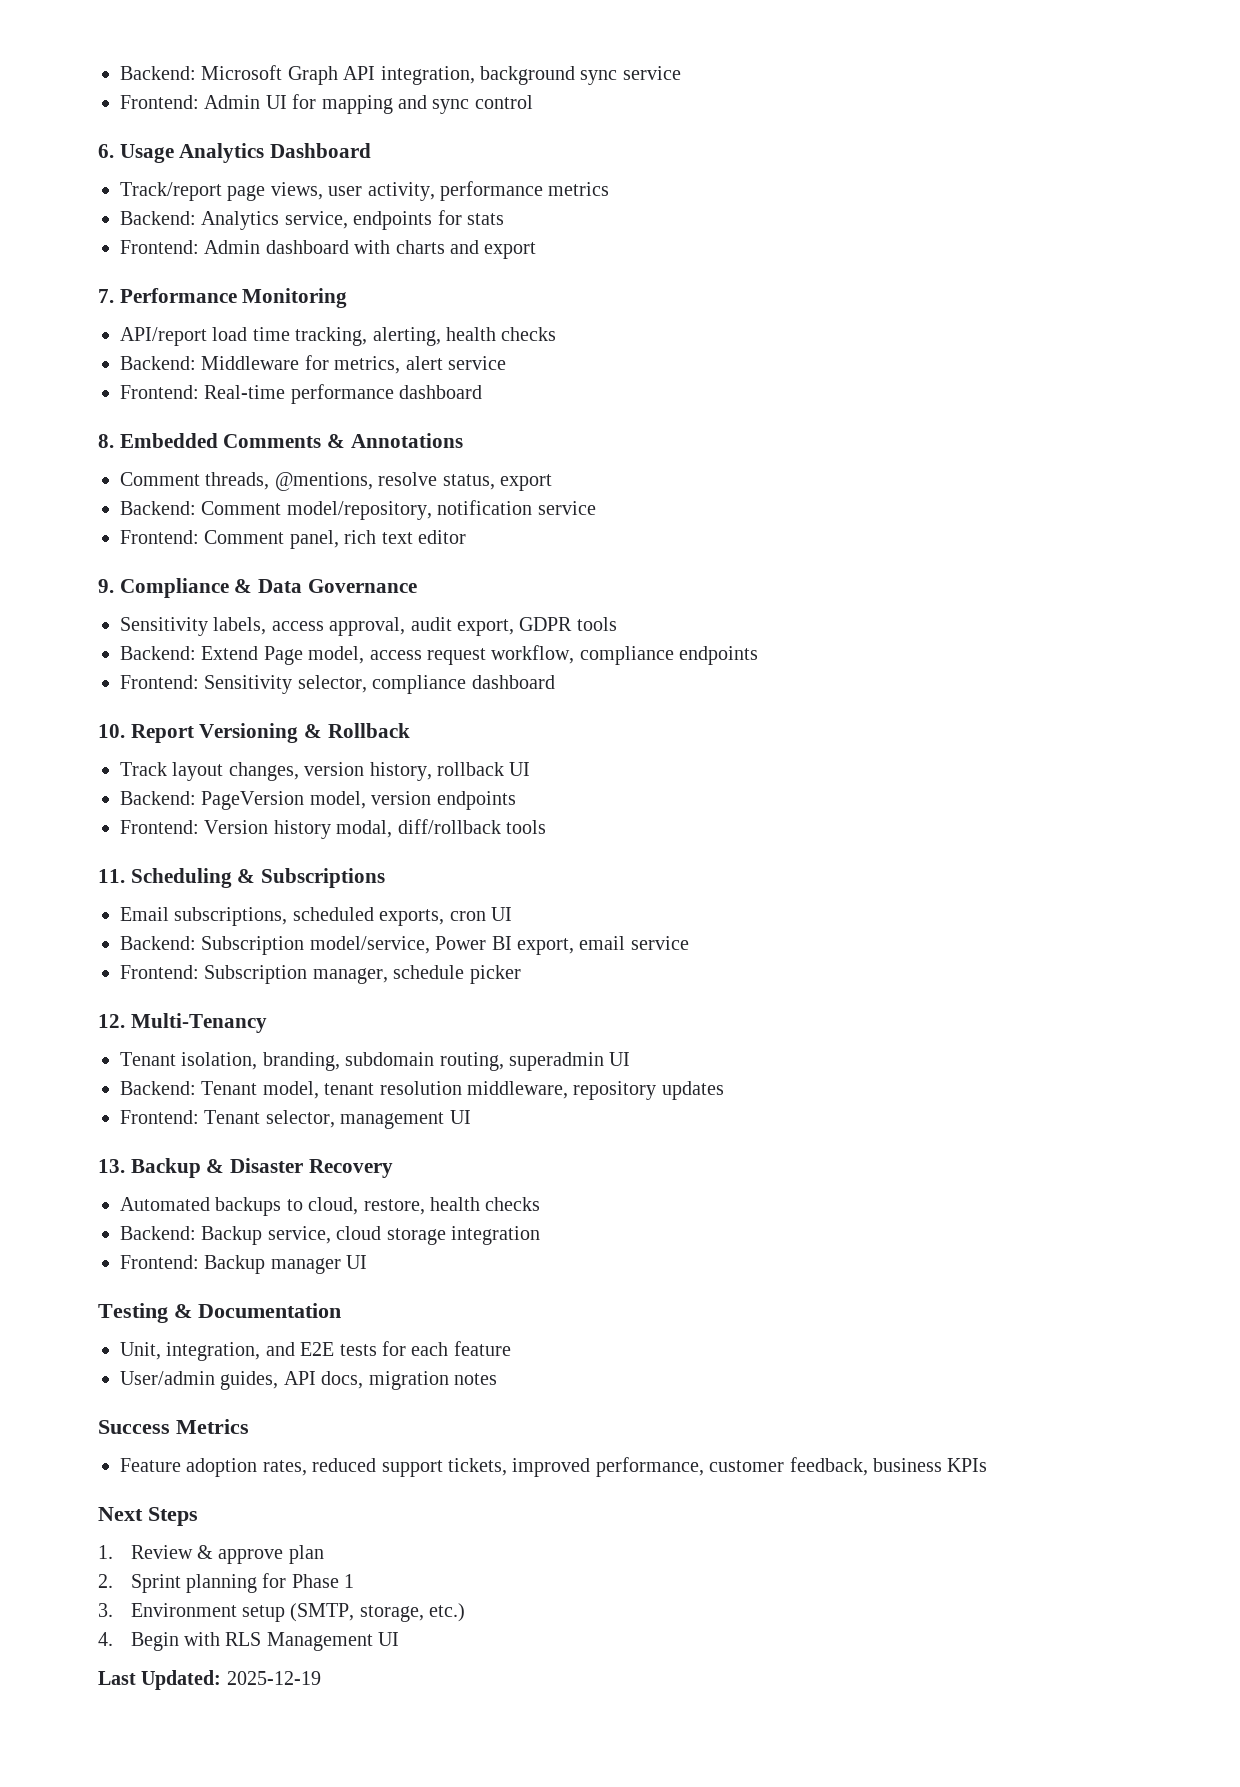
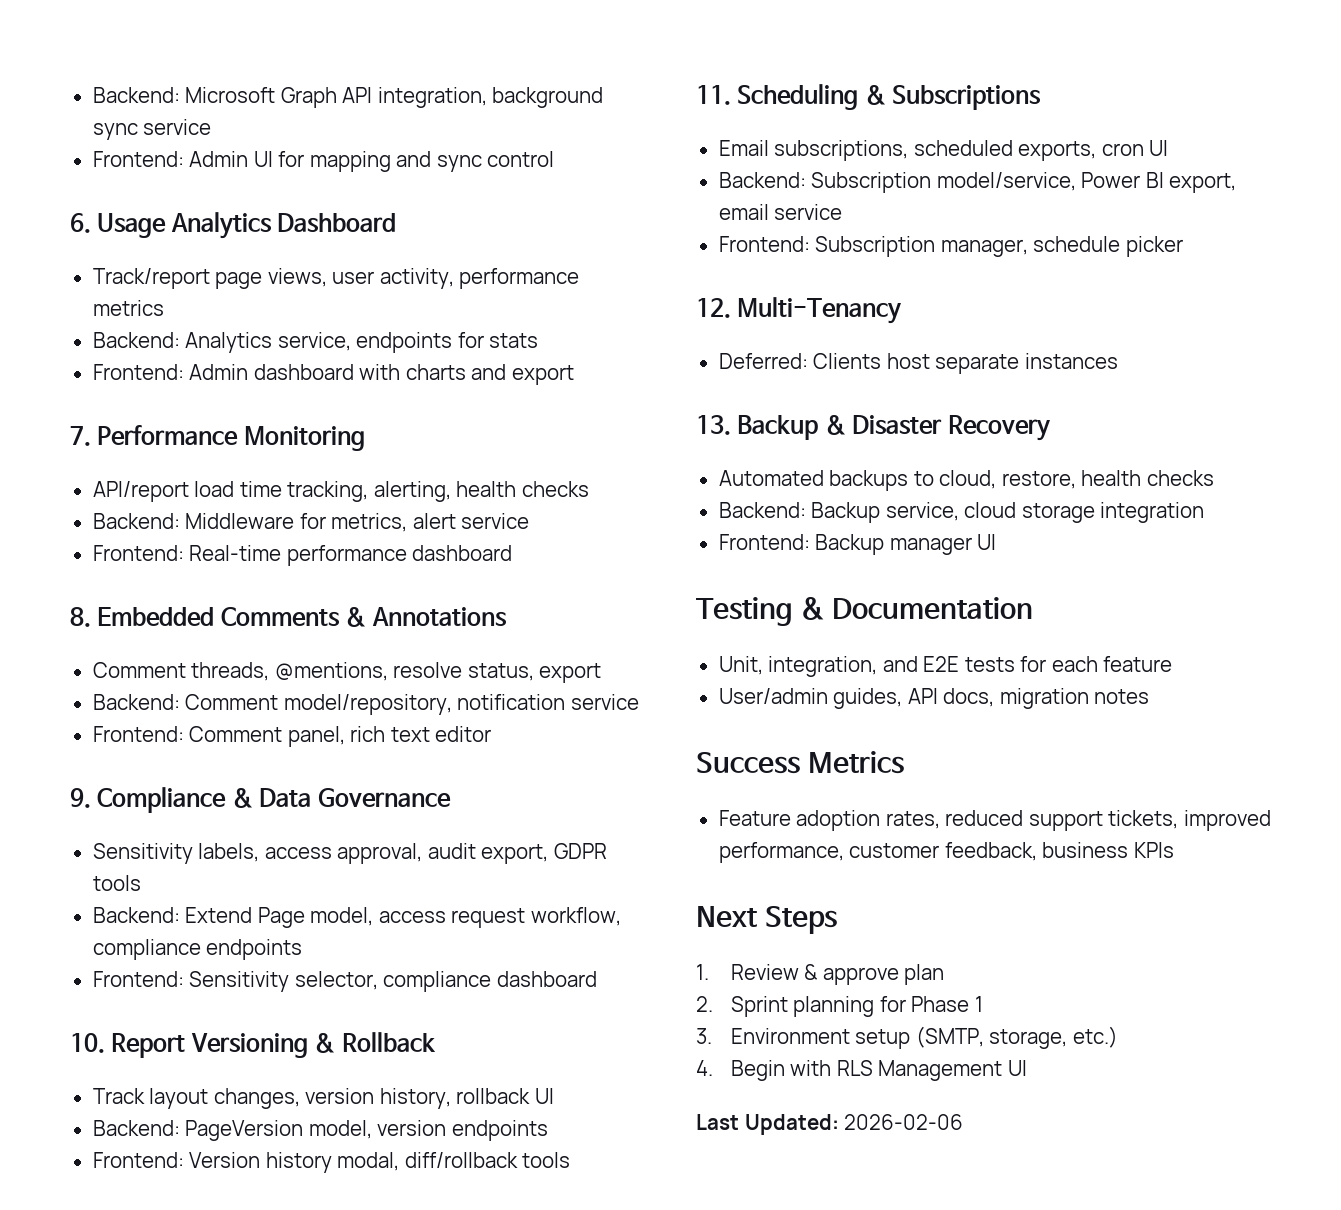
[120,1052,631,1071] [120,1081,724,1100] [120,1110,471,1129] Tenant isolation, branding, subdomain routing, superadmin UI // Backend: Tenant model, tenant resolution middleware, repository updates // Frontend: Tenant selector, management UI -> [718,353,1118,374] Deferred: Clients host separate instances
[226,1671,321,1685] 2025-12-19 -> [844,1114,964,1130] 2026-02-06

